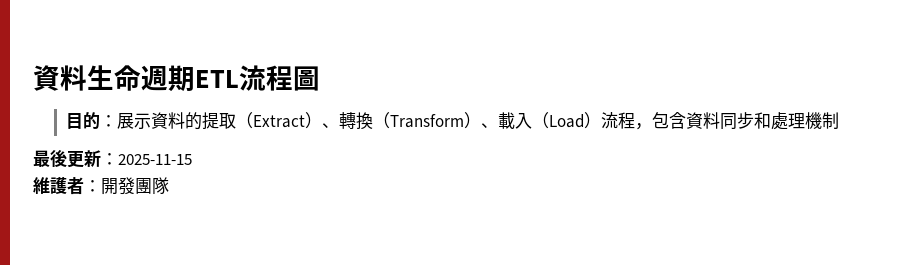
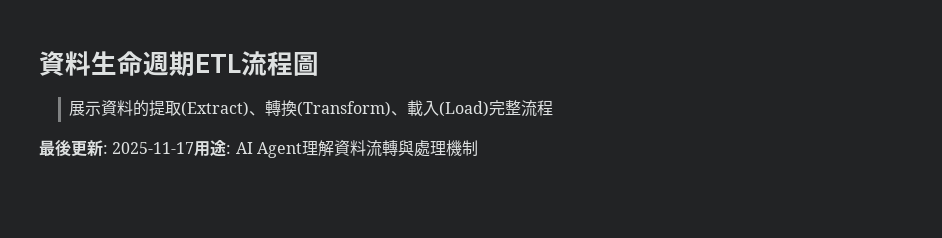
[66,112,118,129] 目的： -> (319, 64) none
[236,112,840,130] [33,149,192,168] [33,177,169,195] （Extract）、轉換（Transform）、載入（Load）流程，包含資料同步和處理機制 // 最後更新：2025-11-15 // 維護者：開發團隊 -> [181,100,554,117] [39,139,478,158] (Extract)、轉換(Transform)、載入(Load)完整流程 // 最後更新: 2025-11-17用途: AI Agent理解資料流轉與處理機制

